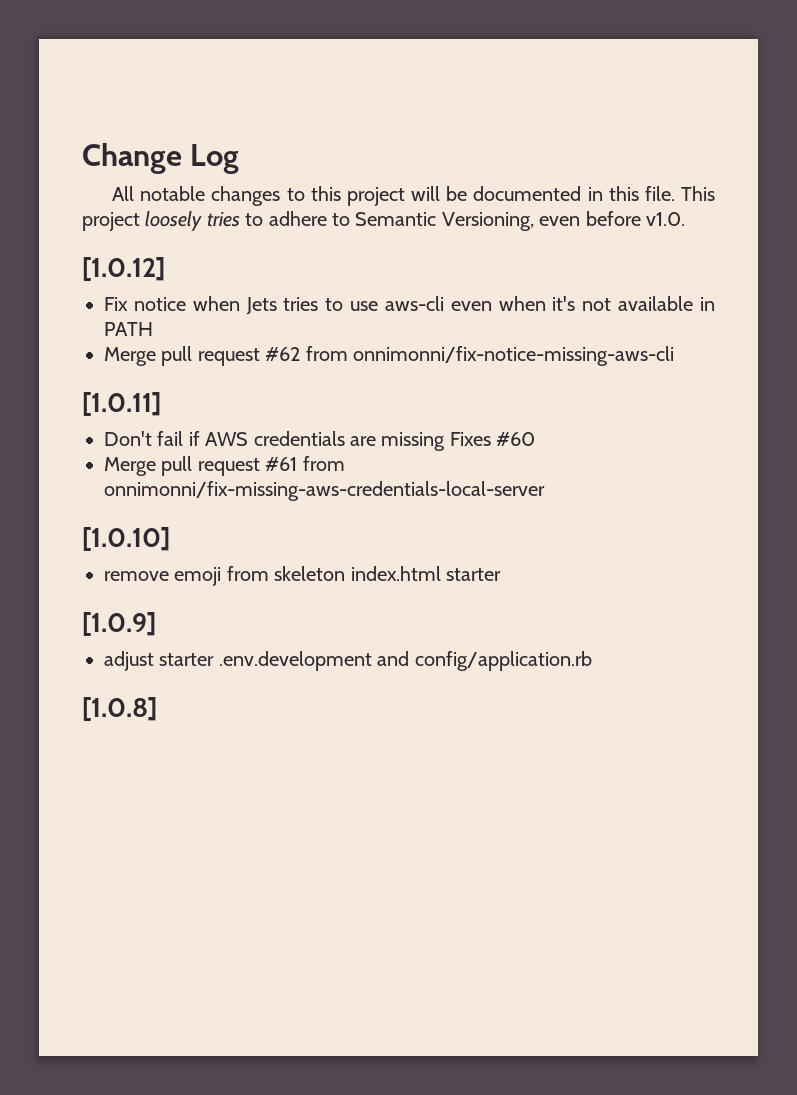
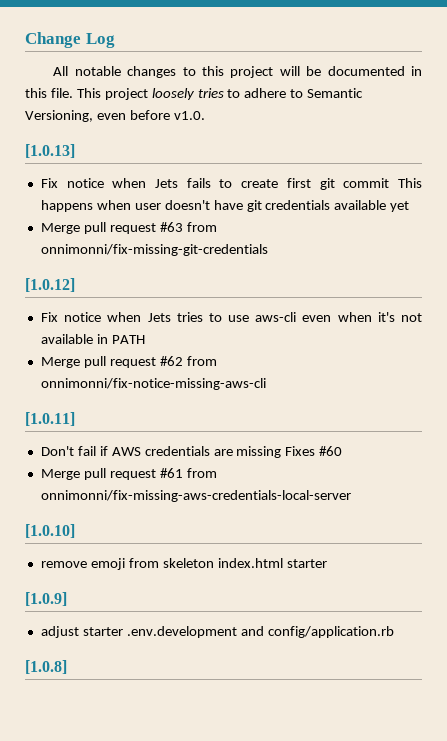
(685, 219) none -> [25,144,75,158] [40,178,422,190] [40,200,410,212] [40,222,217,234] [40,244,268,256] // [1.0.13] // Fix notice when Jets fails to create first git commit This happens when user doesn't have git credentials available yet // Merge pull request #63 from onnimonni/fix-missing-git-credentials

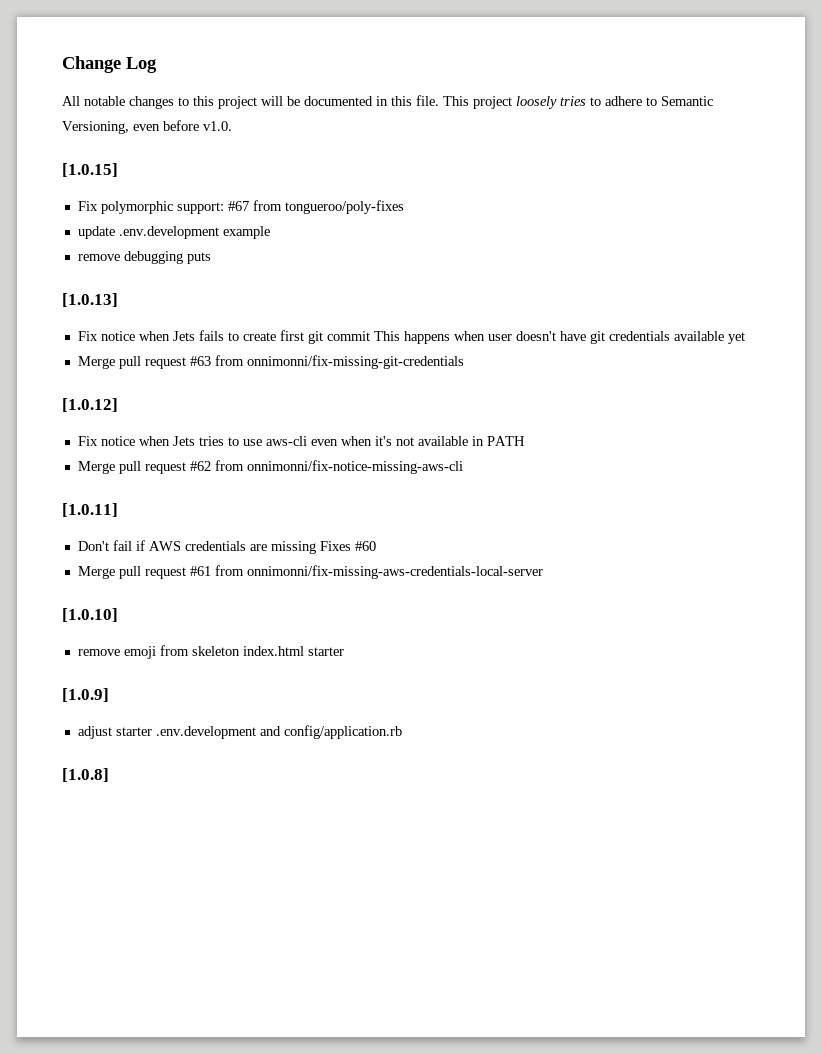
(205, 115) none -> [62,163,118,177] [77,200,404,214] [77,226,270,239] [77,251,211,264] // [1.0.15] // Fix polymorphic support: #67 from tongueroo/poly-fixes // update .env.development example // remove debugging puts

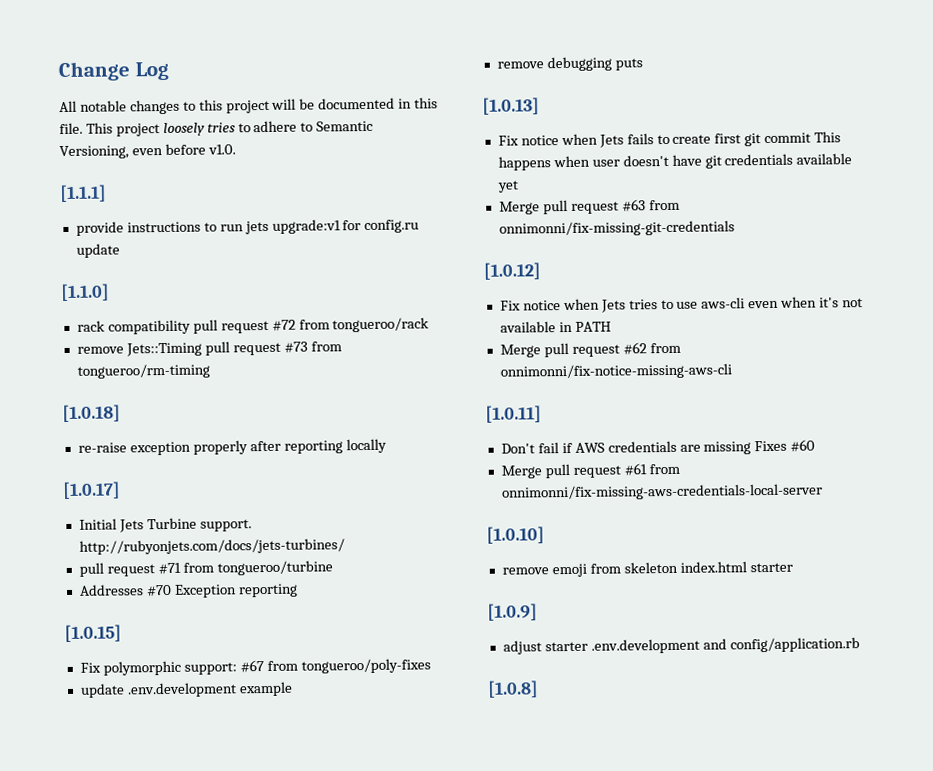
(232, 126) none -> [59,184,107,203] [75,219,420,236] [75,243,120,258] [60,283,110,302] [76,317,430,335] [76,341,342,357] [76,363,210,379] [62,404,121,423] [77,438,387,456] [62,481,121,500] [78,517,252,533] [78,538,345,555] [78,560,333,577] [78,583,298,598] // [1.1.1] // provide instructions to run jets upgrade:v1 for config.ru update // [1.1.0] // rack compatibility pull request #72 from tongueroo/rack // remove Jets::Timing pull request #73 from tongueroo/rm-timing // [1.0.18] // re-raise exception properly after reporting locally // [1.0.17] // Initial Jets Turbine support. http://rubyonjets.com/docs/jets-turbines/ // pull request #71 from tongueroo/turbine // Addresses #70 Exception reporting

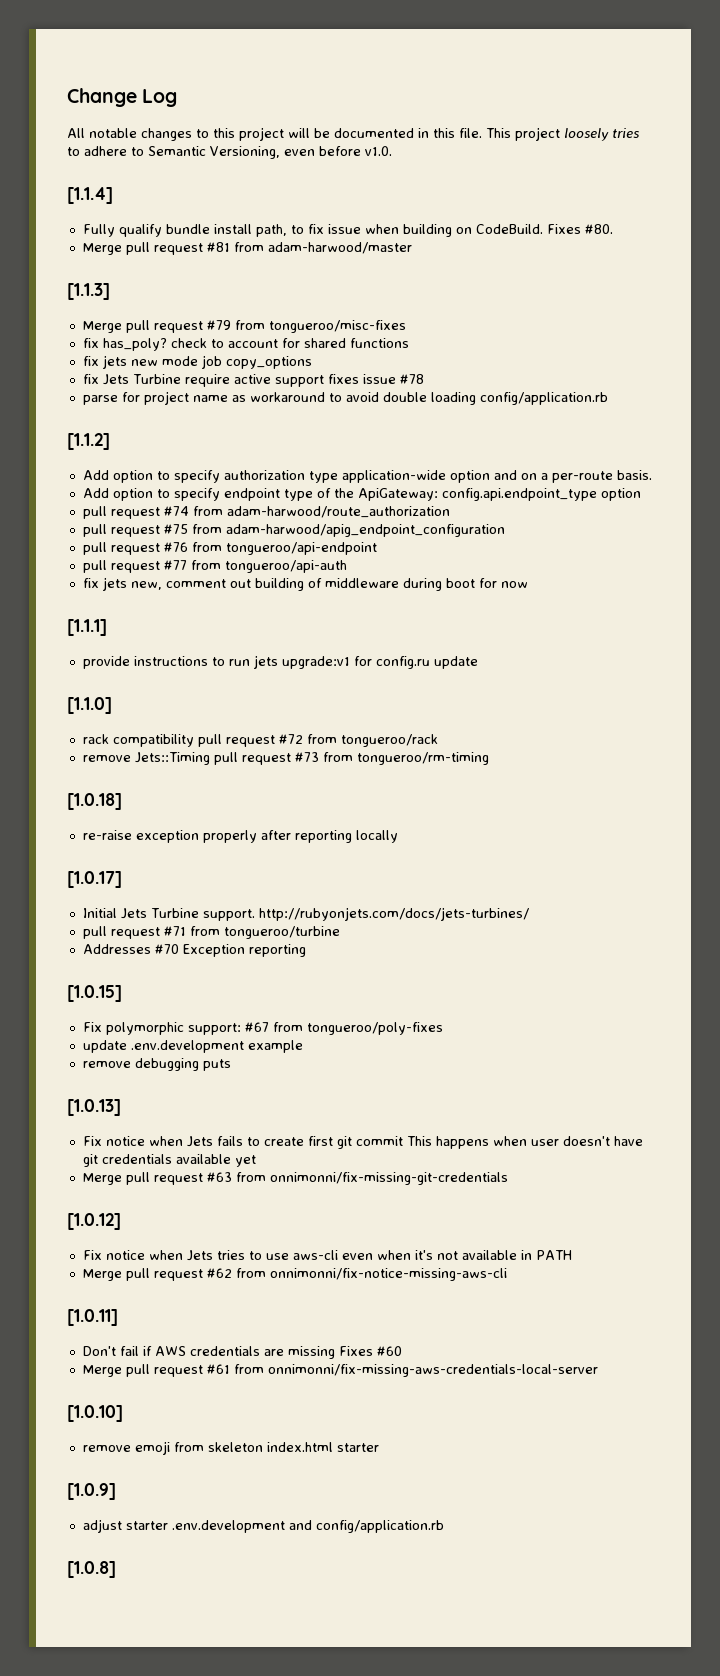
(236, 149) none -> [67,187,113,204] [82,224,613,237] [82,242,412,255] [67,283,110,300] [82,320,406,333] [82,338,409,351] [82,355,312,369] [82,374,424,387] [82,391,608,405] [67,433,110,450] [82,470,652,483] [82,488,641,501] [82,506,450,519] [82,524,505,537] [82,542,377,555] [82,560,347,573] [82,577,528,591] // [1.1.4] // Fully qualify bundle install path, to fix issue when building on CodeBuild. Fixes #80. // Merge pull request #81 from adam-harwood/master // [1.1.3] // Merge pull request #79 from tongueroo/misc-fixes // fix has_poly? check to account for shared functions // fix jets new mode job copy_options // fix Jets Turbine require active support fixes issue #78 // parse for project name as workaround to avoid double loading config/application.rb // [1.1.2] // Add option to specify authorization type application-wide option and on a per-route basis. // Add option to specify endpoint type of the ApiGateway: config.api.endpoint_type option // pull request #74 from adam-harwood/route_authorization // pull request #75 from adam-harwood/apig_endpoint_configuration // pull request #76 from tongueroo/api-endpoint // pull request #77 from tongueroo/api-auth // fix jets new, comment out building of middleware during boot for now

